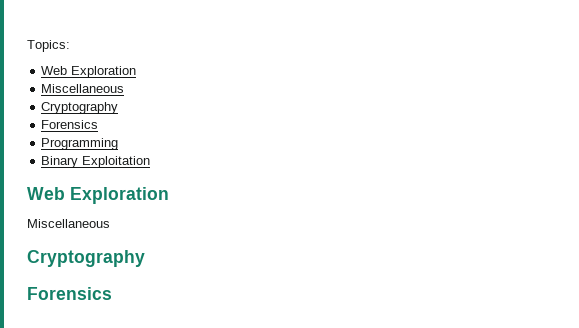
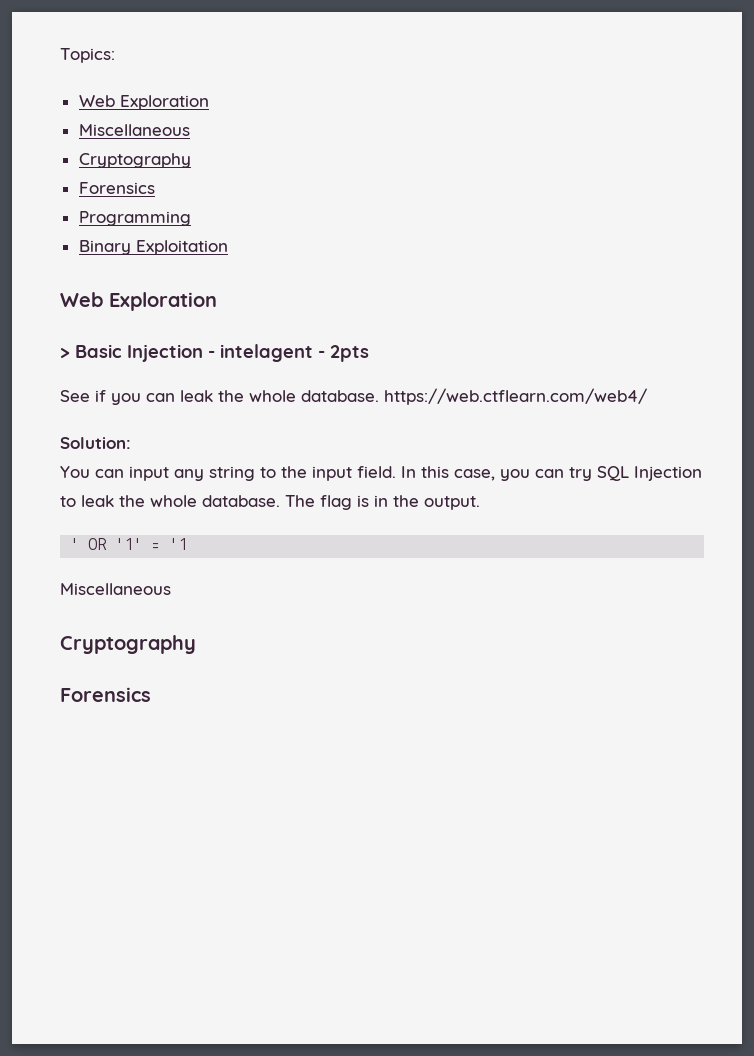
(169, 195) none -> [60,344,369,362] [60,388,647,405] [60,437,131,449] [60,466,702,481] [60,495,480,510] [70,538,188,550] // > Basic Injection - intelagent - 2pts // See if you can leak the whole database. https://web.ctflearn.com/web4/ // Solution: // You can input any string to the input field. In this case, you can try SQL Injection to leak the whole database. The flag is in the output. // ' OR '1' = '1

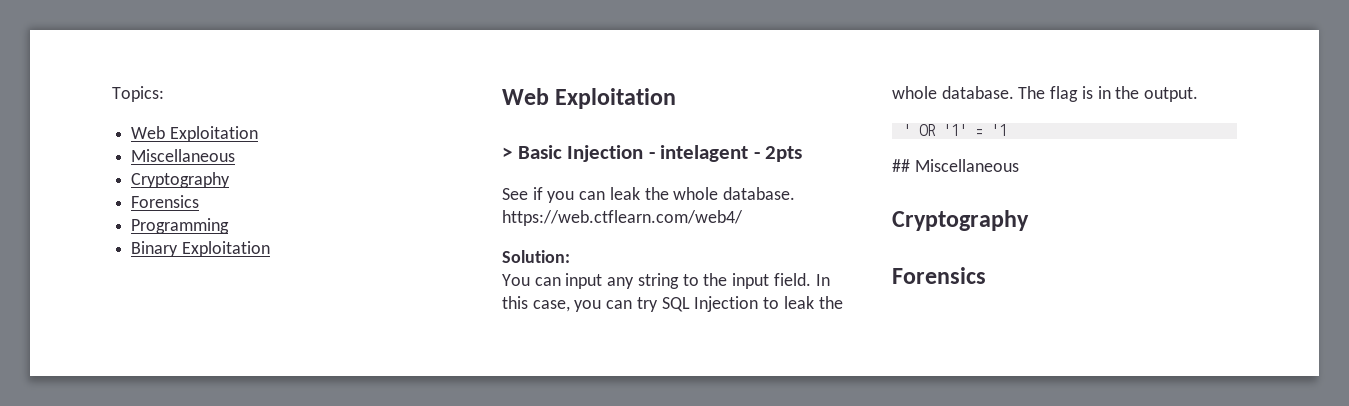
[119,95,209,110] Exploration -> [169,126,258,142] Exploitation
[109,292,217,311] Exploration -> [555,88,677,109] Exploitation
(188, 544) none -> [892,159,910,172] ##

